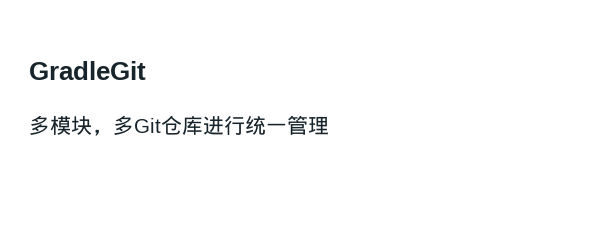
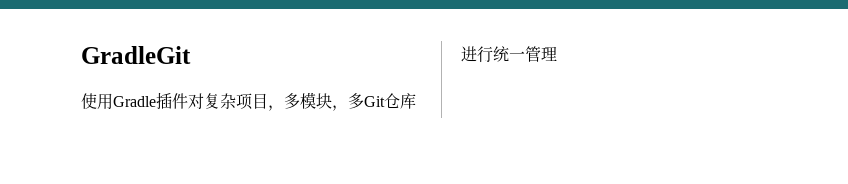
(146, 70) none -> [81,92,284,111] 使用Gradle插件对复杂项目，

